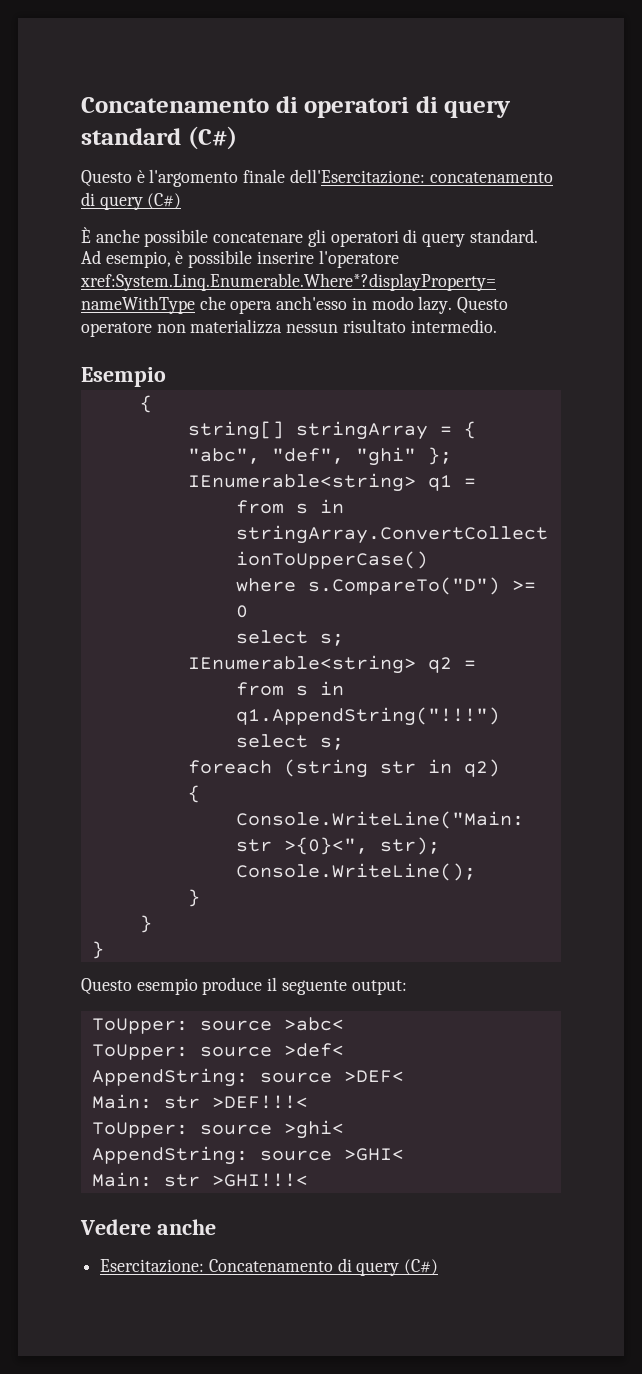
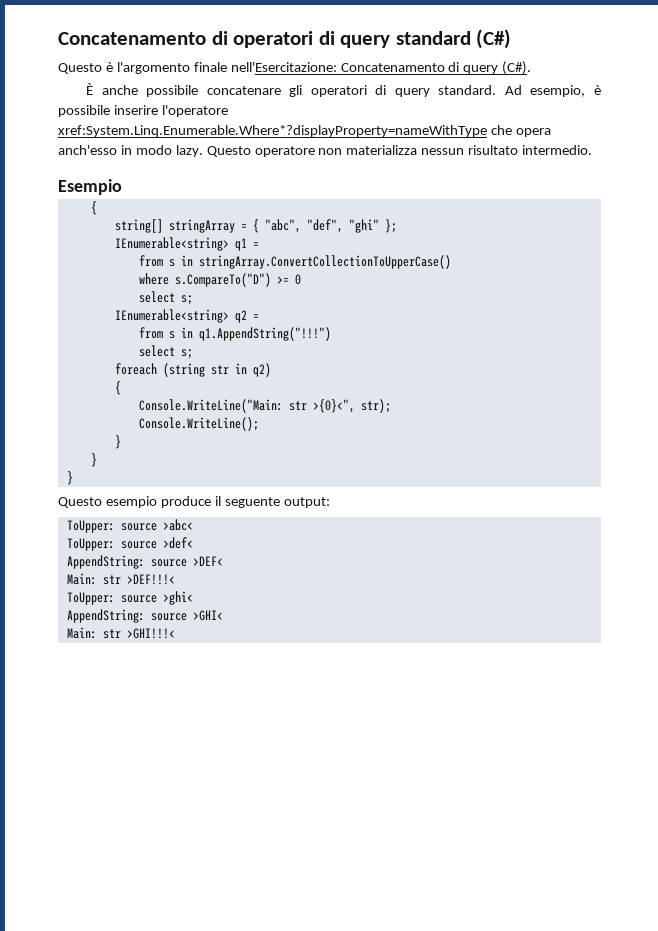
[289,169,553,184] [81,192,182,210] dell'Esercitazione: concatenamento di query (C#) -> [230,61,532,75] nell'Esercitazione: Concatenamento di query (C#).
[80,1219,216,1235] [100,1258,439,1276] // Vedere anche // Esercitazione: Concatenamento di query (C#) -> (175, 633) none

